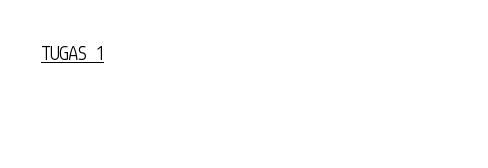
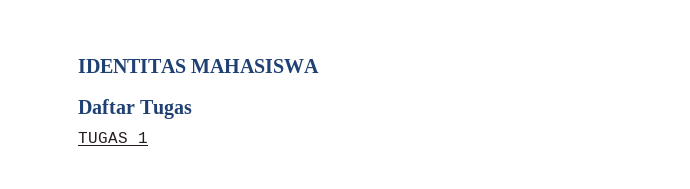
(41, 53) none -> [78,59,320,73] [78,99,193,119] IDENTITAS MAHASISWA // Daftar Tugas //

